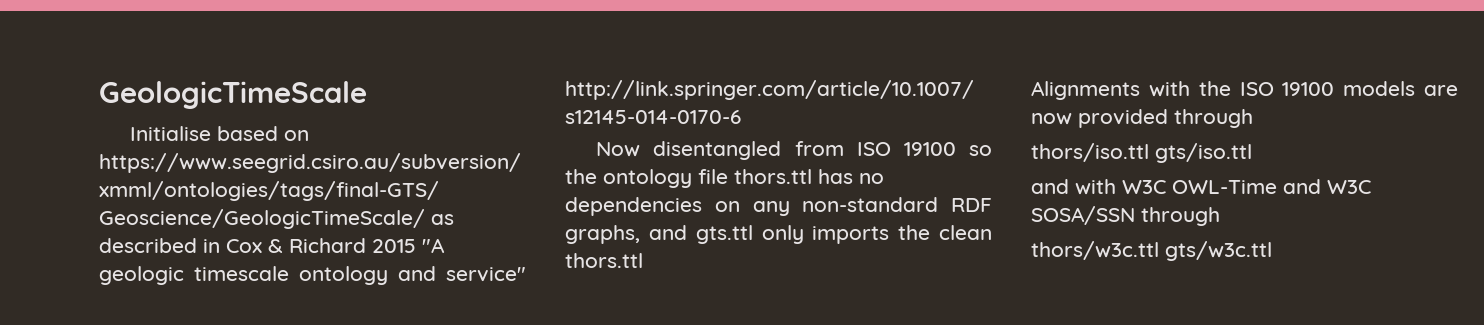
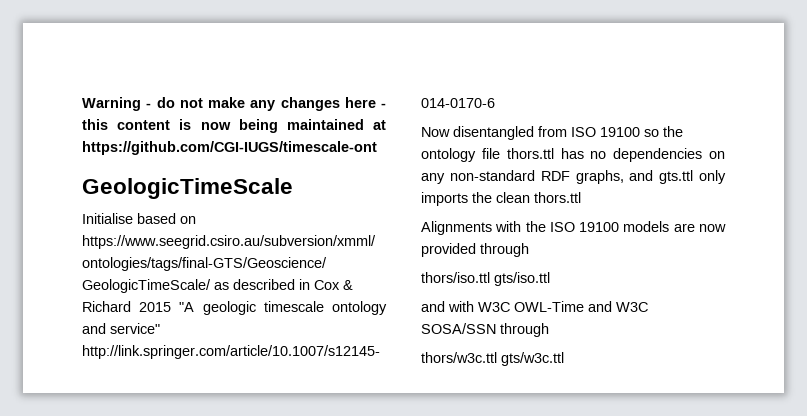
(99, 95) none -> [82,97,386,111] [82,119,386,133] [82,141,377,155] Warning - do not make any changes here - this content is now being maintained at https://github.com/CGI-IUGS/timescale-ont //

